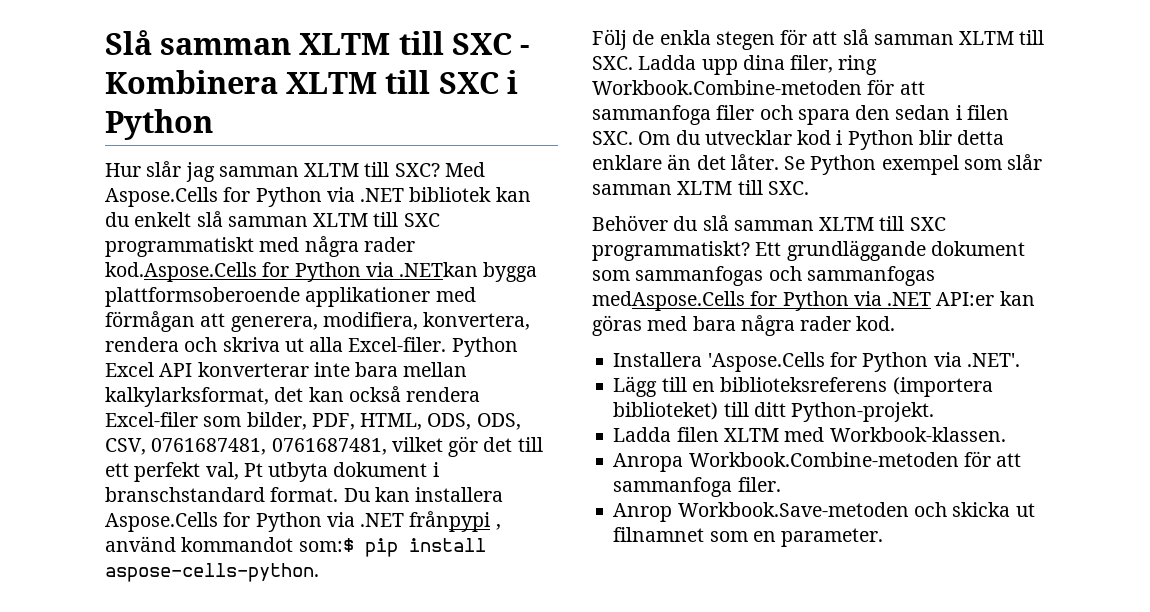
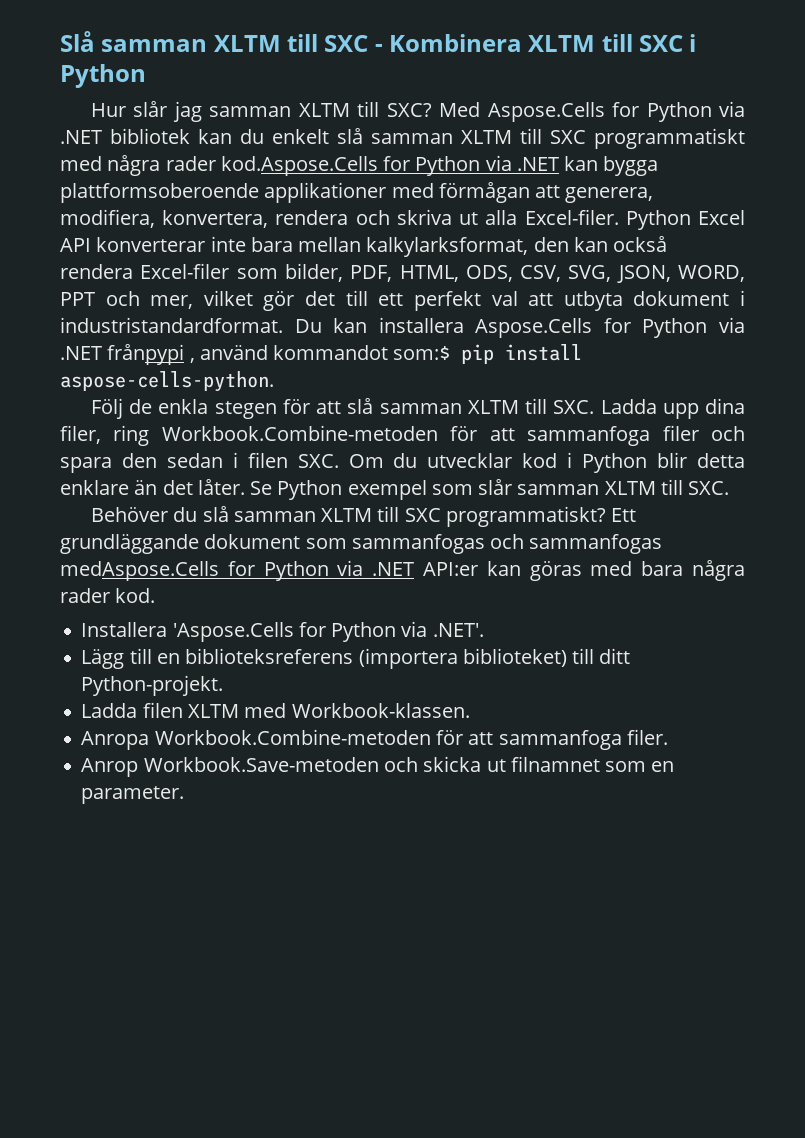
[399,262,479,277] .NETkan -> [516,156,599,171] .NET kan
[274,387,304,402] det -> [533,237,569,252] den
[476,413,521,430] [105,438,387,455] ODS, CSV, 0761687481, 0761687481, -> [520,265,746,283] [60,291,194,309] CSV, SVG, JSON, WORD, PPT och mer,
[205,462,263,480] val, Pt -> [491,291,554,306] val att
[105,487,339,502] branschstandard format. -> [60,317,283,333] industristandardformat.

